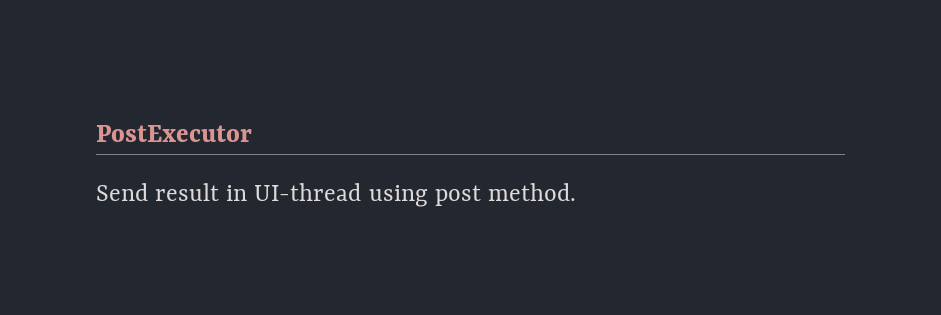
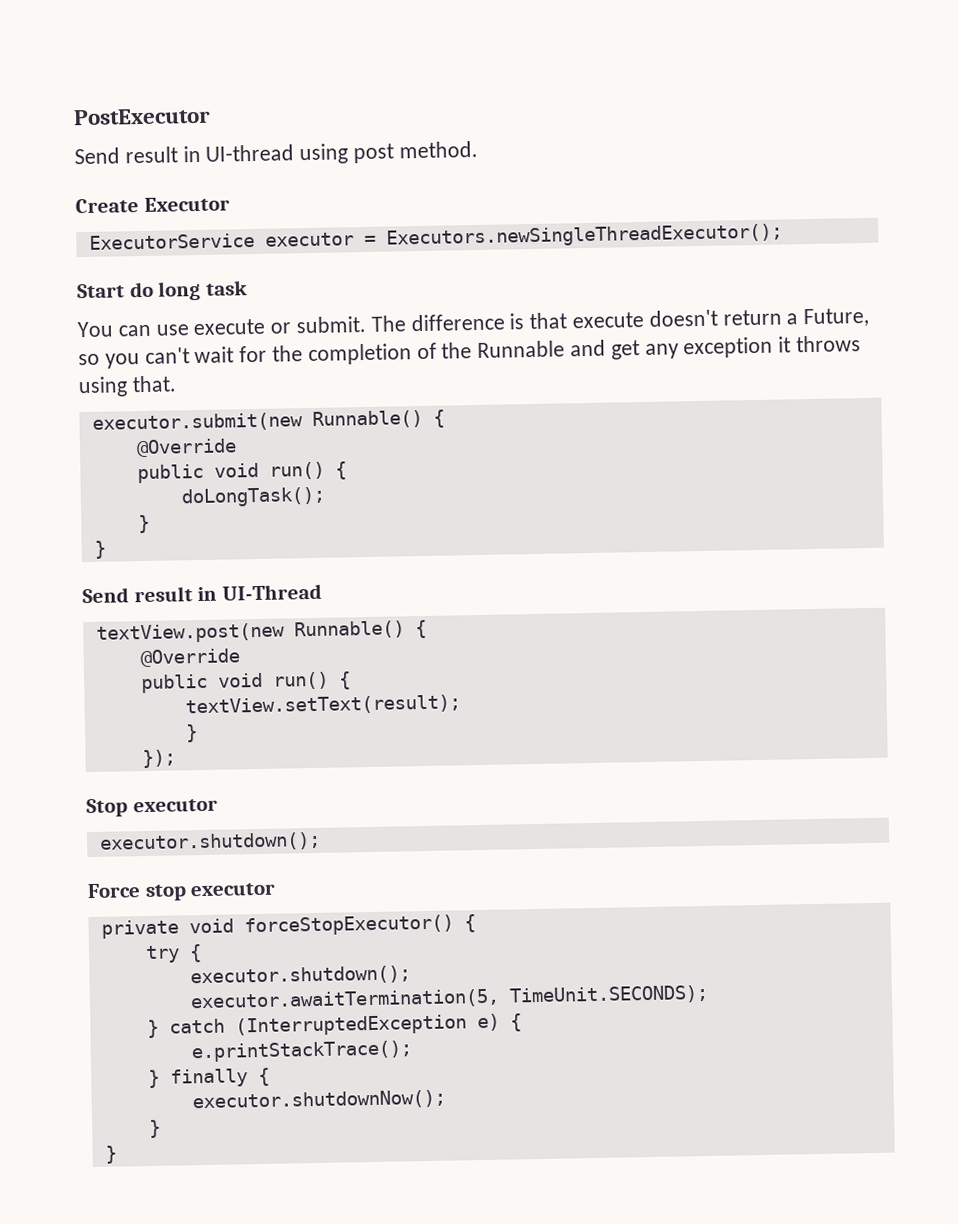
(576, 192) none -> [75,196,230,214] [88,223,783,250] [77,280,248,301] [77,307,870,338] [78,335,862,369] [78,375,176,398] [91,409,445,433] [135,438,237,458] [136,461,347,484] [180,486,326,508] [137,514,150,534] [93,540,106,559] [82,583,322,604] [95,619,427,644] [139,648,240,668] [140,671,351,694] [184,694,461,717] [184,724,198,743] [141,749,176,769] [86,798,218,818] [98,831,321,853] [87,882,277,902] [100,914,476,939] [144,944,202,964] [189,965,411,987] [189,984,709,1012] [146,1013,522,1039] [190,1040,413,1063] [147,1067,270,1089] [191,1089,446,1112] [148,1119,161,1139] [104,1145,117,1164] // Create Executor // ExecutorService executor = Executors.newSingleThreadExecutor(); // Start do long task // You can use execute or submit. The difference is that execute doesn't return a Future, so you can't wait for the completion of the Runnable and get any exception it throws using that. // executor.submit(new Runnable() { // @Override // public void run() { // doLongTask(); // } // } // Send result in UI-Thread // textView.post(new Runnable() { // @Override // public void run() { // textView.setText(result); // } // }); // Stop executor // executor.shutdown(); // Force stop executor // private void forceStopExecutor() { // try { // executor.shutdown(); // executor.awaitTermination(5, TimeUnit.SECONDS); // } catch (InterruptedException e) { // e.printStackTrace(); // } finally { // executor.shutdownNow(); // } // }

